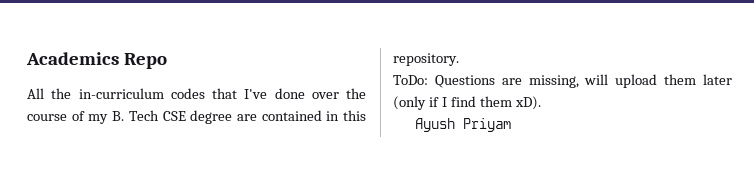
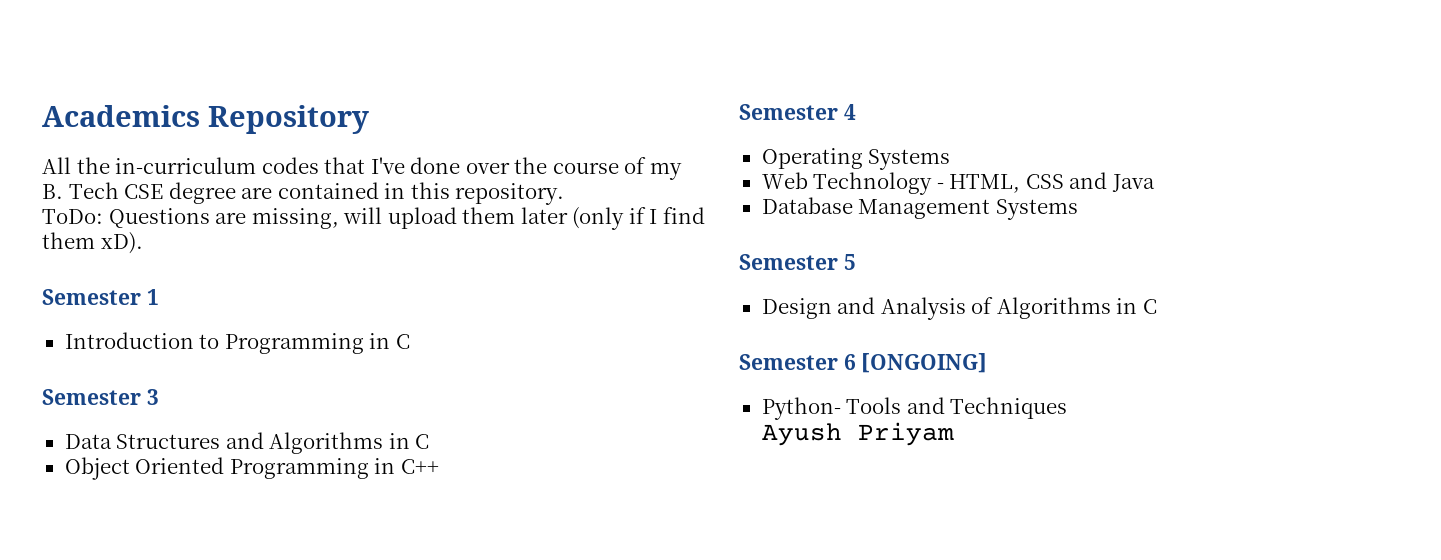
[123,53,167,69] Repo -> [208,105,369,134] Repository
(541, 103) none -> [42,289,159,305] [64,332,410,354] [42,389,159,405] [64,432,430,454] [64,457,439,480] [739,104,856,120] [761,148,951,170] [761,172,1155,195] [761,197,1078,220] [739,254,856,270] [761,297,1157,320] [739,353,988,373] [761,397,1068,420] // Semester 1 // Introduction to Programming in C // Semester 3 // Data Structures and Algorithms in C // Object Oriented Programming in C++ // Semester 4 // Operating Systems // Web Technology - HTML, CSS and Java // Database Management Systems // Semester 5 // Design and Analysis of Algorithms in C // Semester 6 [ONGOING] // Python- Tools and Techniques

